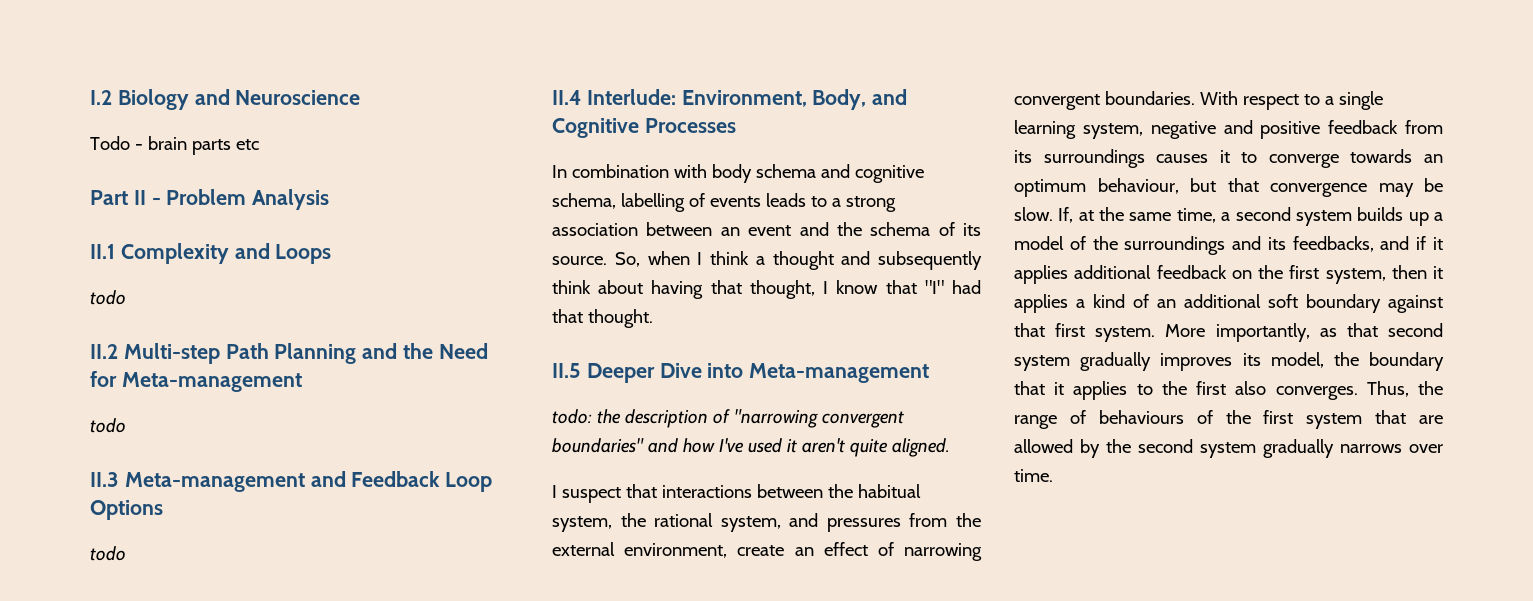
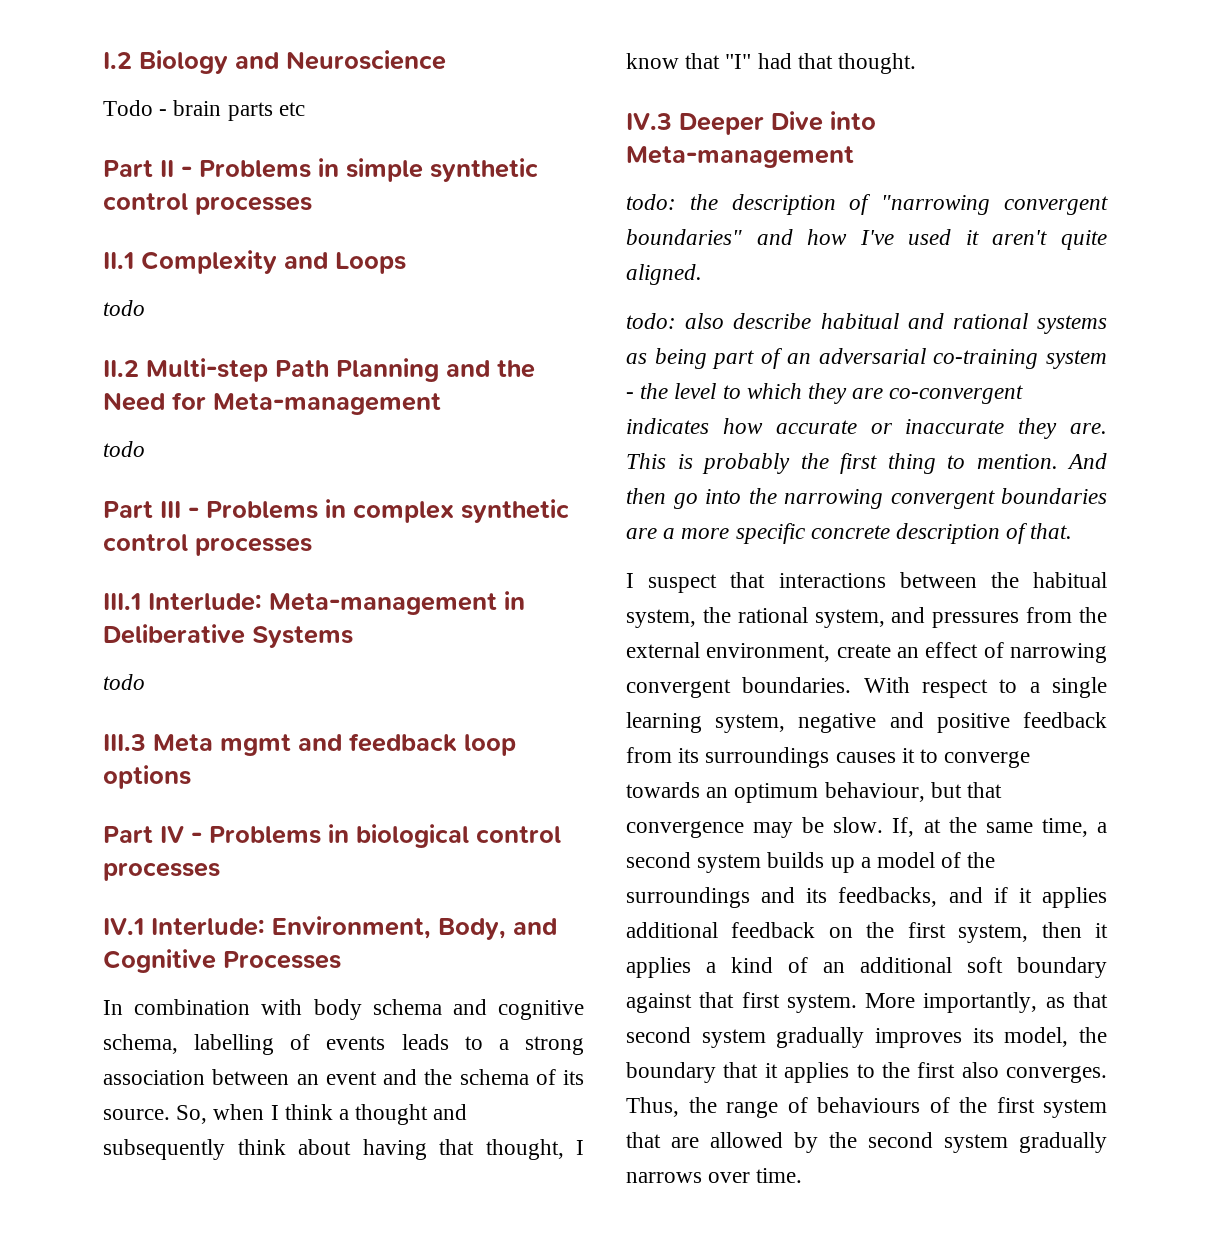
[166,189,330,210] Problem Analysis -> [199,158,538,182] [103,193,312,215] Problems in simple synthetic control processes
[90,471,493,492] [90,500,163,520] [90,546,126,561] [552,90,581,105] II.3 Meta-management and Feedback Loop Options // todo // II.4 -> [103,499,569,523] [103,534,312,556] [103,591,525,615] [103,624,353,648] [103,674,145,690] [103,733,516,756] [103,765,191,789] [103,824,561,848] [103,862,220,881] [103,918,144,935] Part III - Problems in complex synthetic control processes // III.1 Interlude: Meta-management in Deliberative Systems // todo // III.3 Meta mgmt and feedback loop options // Part IV - Problems in biological control processes // IV.1
[552,363,581,378] II.5 -> [626,113,672,130] IV.3
(950, 447) none -> [626,313,1107,334] [626,348,1107,369] [626,383,1024,404] [626,418,1107,439] [626,453,1107,474] [626,488,1107,509] [626,523,1073,544] // todo: also describe habitual and rational systems as being part of an adversarial co-training system - the level to which they are co-convergent indicates how accurate or inaccurate they are. This is probably the first thing to mention. And then go into the narrowing convergent boundaries are a more specific concrete description of that.

